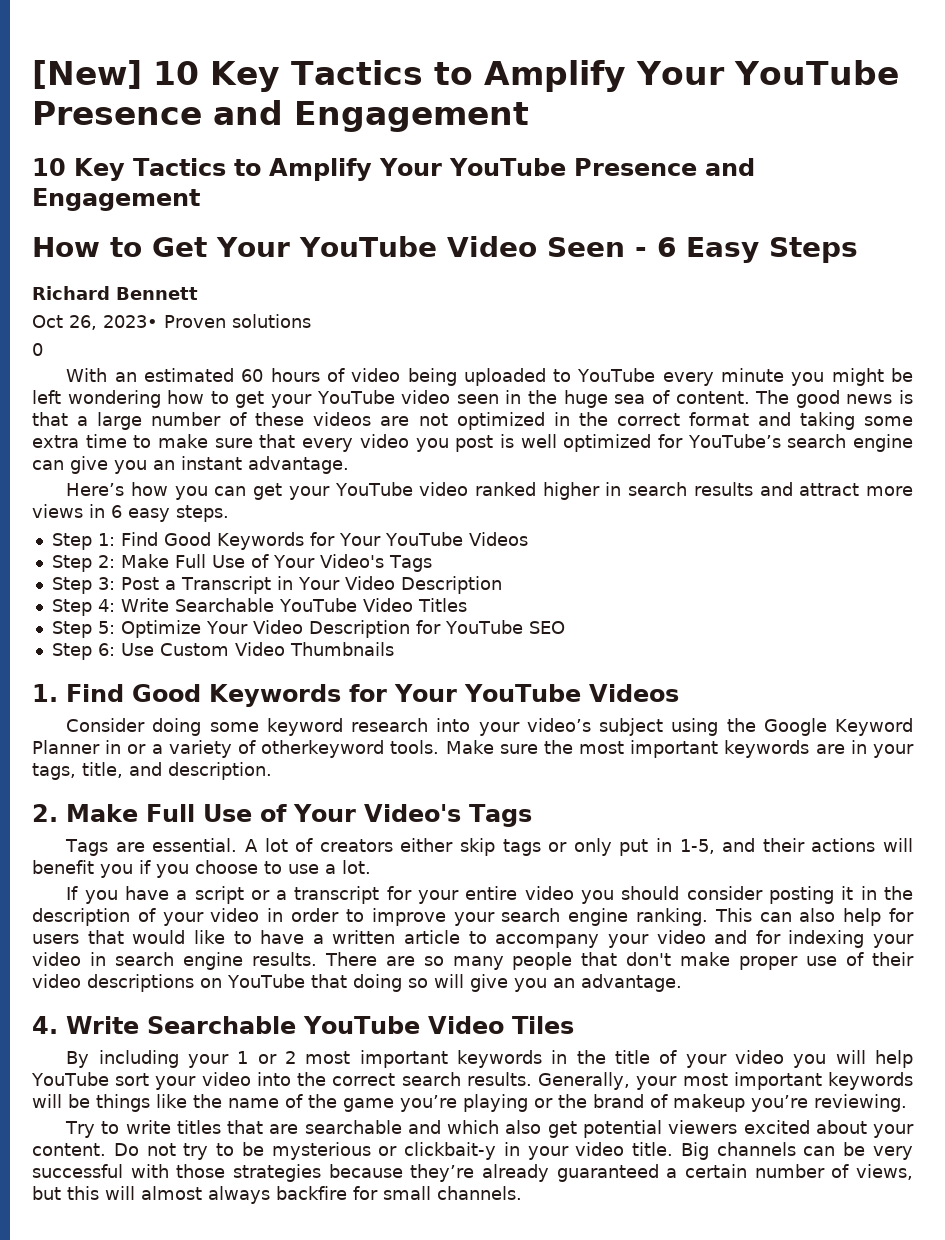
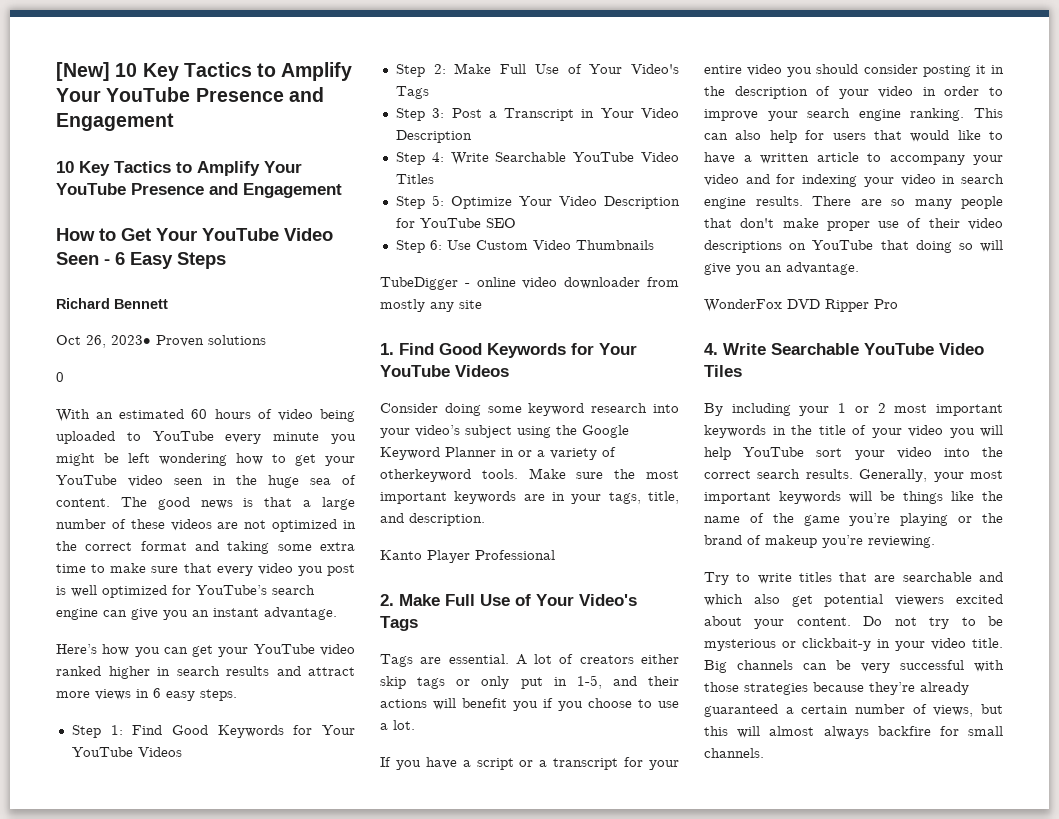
(394, 649) none -> [380,277,679,290] [380,299,482,312] // TubeDigger - online video downloader from mostly any site
(272, 771) none -> [380,550,555,563] // Kanto Player Professional
(682, 983) none -> [704,299,898,312] // WonderFox DVD Ripper Pro

